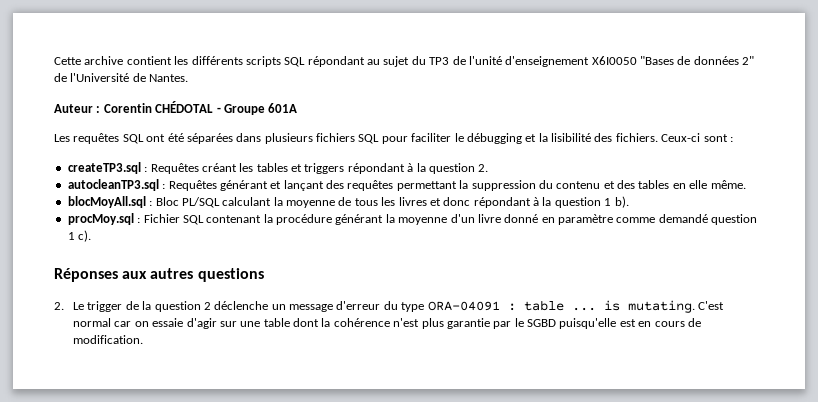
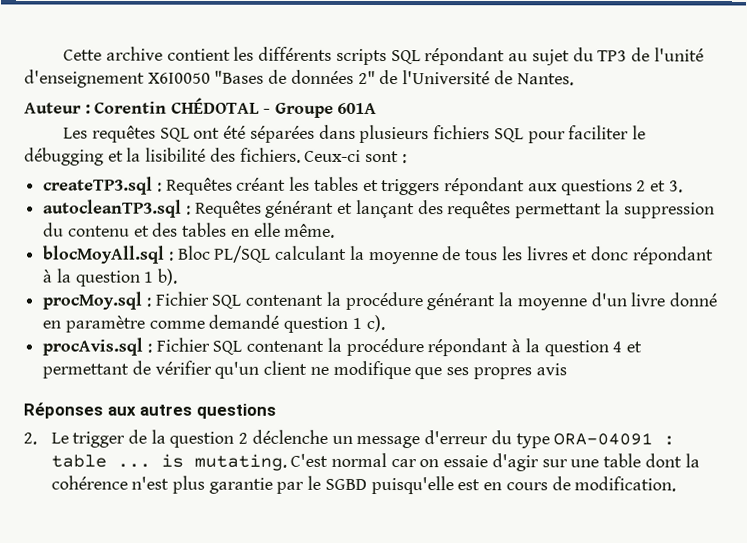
[407,163,489,174] à la question 2. -> [527,179,683,196] aux questions 2 et 3.
(92, 236) none -> [42,337,642,357] [42,360,567,380] // procAvis.sql : Fichier SQL contenant la procédure répondant à la question 4 et permettant de vérifier qu'un client ne modifique que ses propres avis

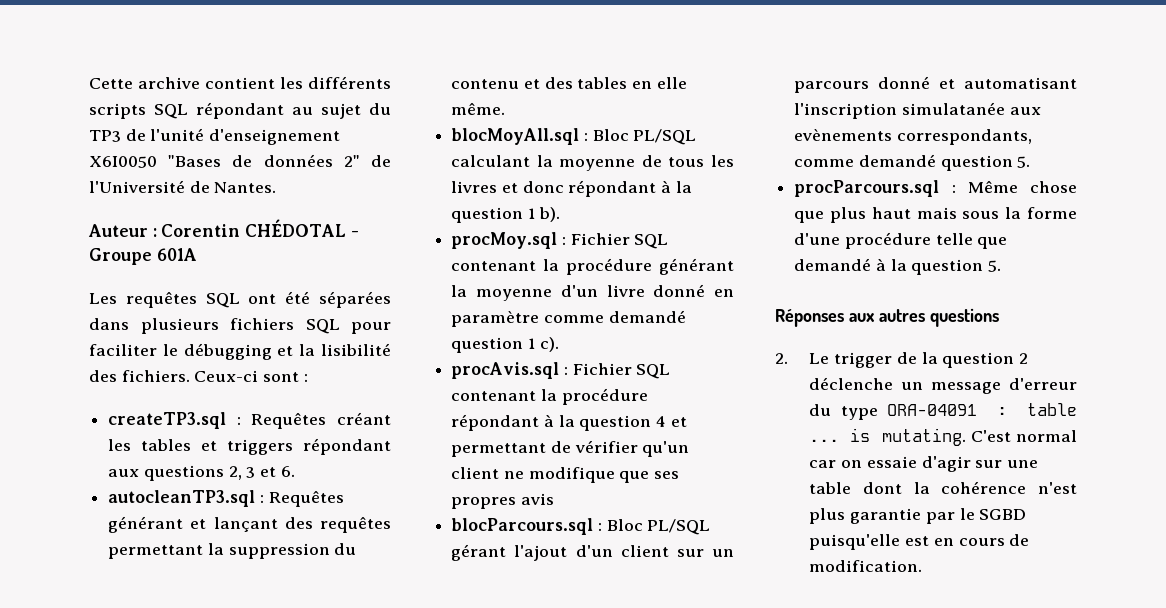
[636,180,683,193] 2 et 3. -> [228,466,295,480] 2, 3 et 6.
(567, 369) none -> [451,518,711,535] [451,544,734,561] [794,76,1077,93] [794,102,1041,119] [794,129,1032,145] [794,154,1031,171] [794,180,1077,197] [794,207,1077,223] [794,232,1008,249] [794,258,1002,275] // blocParcours.sql : Bloc PL/SQL gérant l'ajout d'un client sur un parcours donné et automatisant l'inscription simulatanée aux evènements correspondants, comme demandé question 5. // procParcours.sql : Même chose que plus haut mais sous la forme d'une procédure telle que demandé à la question 5.

